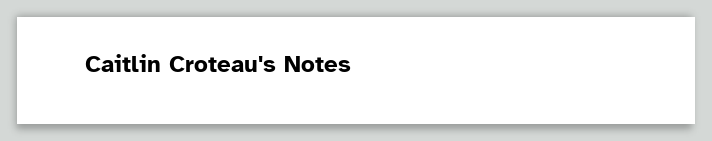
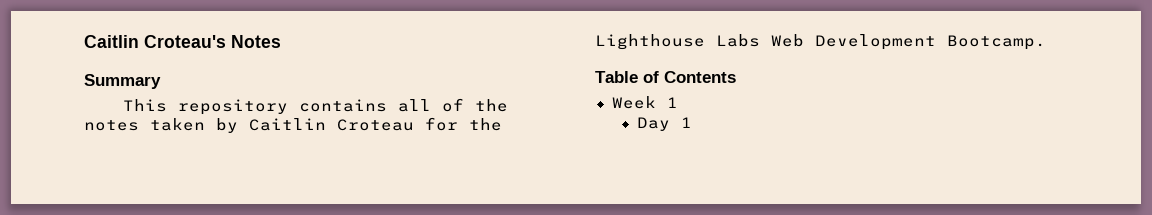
(351, 64) none -> [84,74,161,89] [122,98,508,115] [84,117,502,133] [595,34,1046,50] [595,71,736,83] [611,96,678,109] [636,117,692,131] // Summary // This repository contains all of the notes taken by Caitlin Croteau for the Lighthouse Labs Web Development Bootcamp. // Table of Contents // Week 1 // Day 1

